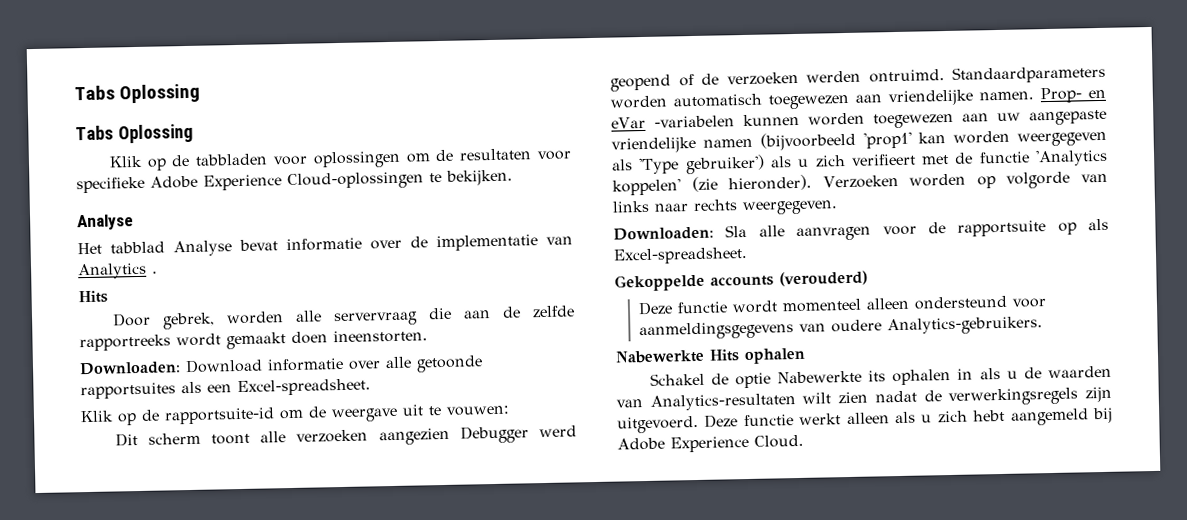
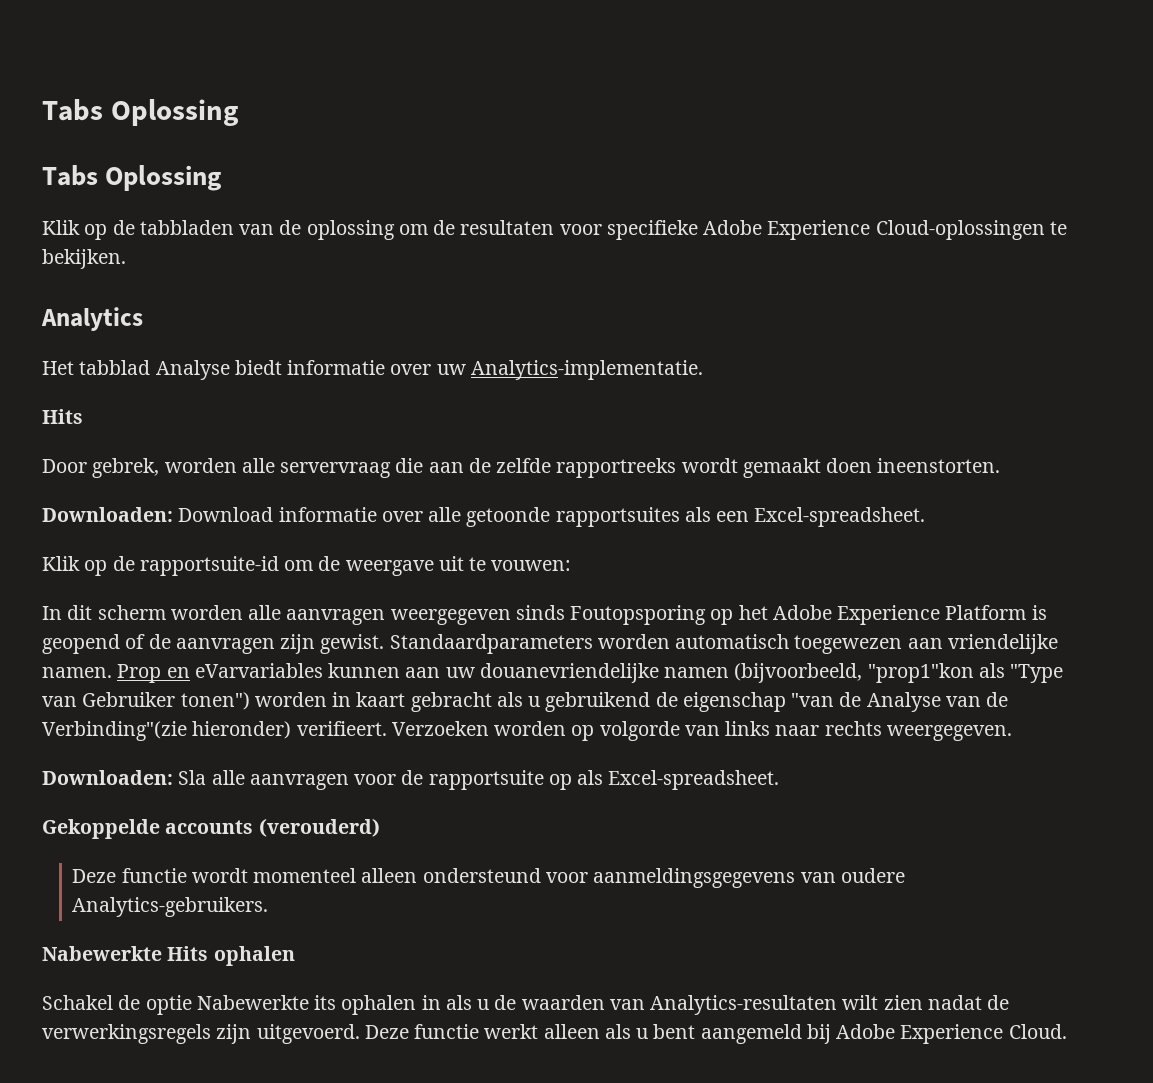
[272,150,401,169] voor oplossingen -> [239,220,395,240] van de oplossing
[77,214,134,231] Analyse -> [41,307,143,331] Analytics
[239,234,573,252] [77,262,158,280] bevat informatie over de implementatie van Analytics . -> [234,360,703,380] biedt informatie over uw Analytics-implementatie.
[114,425,577,447] [610,69,945,92] Dit scherm toont alle verzoeken aangezien Debugger werd geopend of de verzoeken werden ontruimd. -> [42,605,1047,625] [42,634,385,654] In dit scherm worden alle aanvragen weergegeven sinds Foutopsporing op het Adobe Experience Platform is geopend of de aanvragen zijn gewist.
[1040,87,1106,104] [611,109,1107,129] [611,130,1107,154] [612,148,1108,175] [612,174,813,196] Prop- en eVar -variabelen kunnen worden toegewezen aan uw aangepaste vriendelijke namen (bijvoorbeeld 'prop1' kan worden weergegeven als 'Type gebruiker') als u zich verifieert met de functie 'Analytics koppelen' (zie hieronder). -> [117,663,1064,683] [42,692,1009,712] [42,721,387,741] Prop en eVarvariables kunnen aan uw douanevriendelijke namen (bijvoorbeeld, "prop1"kon als "Type van Gebruiker tonen") worden in kaart gebracht als u gebruikend de eigenschap "van de Analyse van de Verbinding"(zie hieronder) verifieert.
[937,409,1006,424] zich hebt -> [653,1024,696,1039] bent

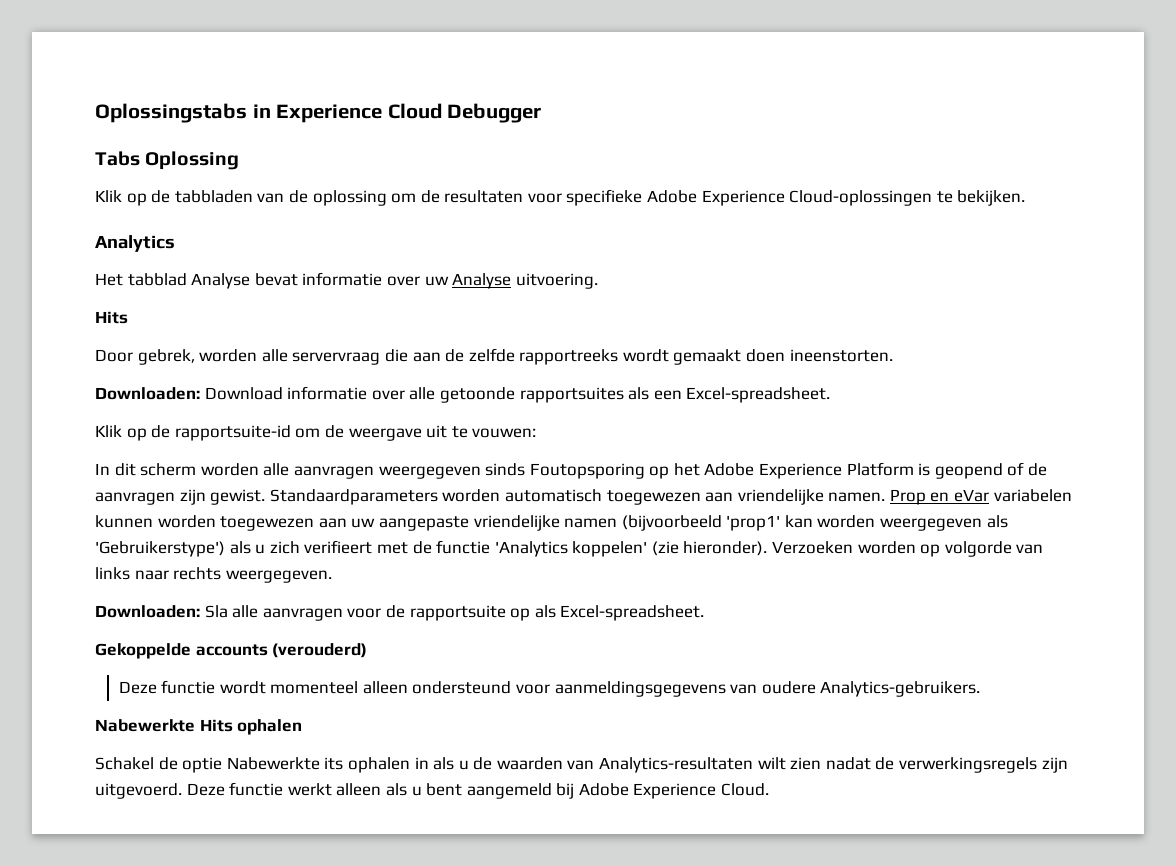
[42,99,239,126] Tabs Oplossing -> [95,103,542,123] Oplossingstabs in Experience Cloud Debugger
[234,360,282,375] biedt -> [254,273,298,286] bevat
[470,360,703,380] Analytics-implementatie. -> [452,273,598,289] Analyse uitvoering.
[194,663,1064,683] [42,692,1009,712] [42,721,387,741] eVarvariables kunnen aan uw douanevriendelijke namen (bijvoorbeeld, "prop1"kon als "Type van Gebruiker tonen") worden in kaart gebracht als u gebruikend de eigenschap "van de Analyse van de Verbinding"(zie hieronder) verifieert. -> [954,489,1072,502] [95,515,1008,531] [95,540,768,557] eVar variabelen kunnen worden toegewezen aan uw aangepaste vriendelijke namen (bijvoorbeeld 'prop1' kan worden weergegeven als 'Gebruikerstype') als u zich verifieert met de functie 'Analytics koppelen' (zie hieronder).

